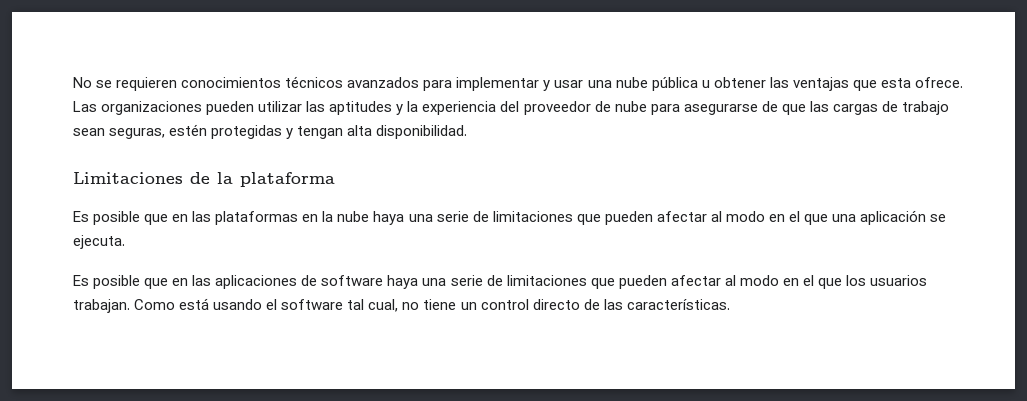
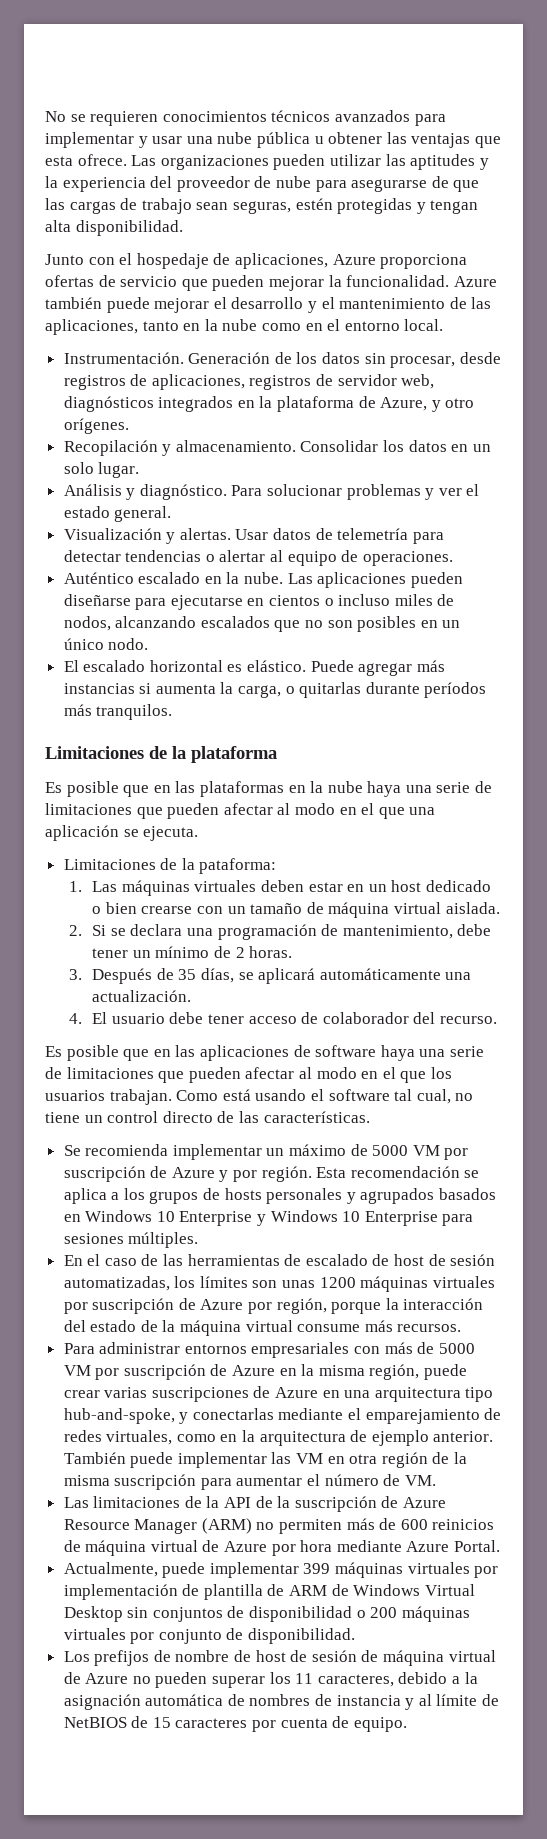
(468, 132) none -> [45,253,468,269] [45,275,497,291] [45,297,492,313] [45,319,444,335] [63,352,501,368] [63,374,435,390] [63,396,475,412] [63,418,129,434] [63,440,491,456] [63,462,140,478] [63,484,480,500] [63,506,172,522] [63,528,444,544] [63,550,453,566] [63,572,463,588] [63,594,455,610] [63,616,461,632] [63,638,149,650] [63,660,445,676] [63,682,487,698] [63,704,173,720] // Junto con el hospedaje de aplicaciones, Azure proporciona ofertas de servicio que pueden mejorar la funcionalidad. Azure también puede mejorar el desarrollo y el mantenimiento de las aplicaciones, tanto en la nube como en el entorno local. // Instrumentación. Generación de los datos sin procesar, desde registros de aplicaciones, registros de servidor web, diagnósticos integrados en la plataforma de Azure, y otro orígenes. // Recopilación y almacenamiento. Consolidar los datos en un solo lugar. // Análisis y diagnóstico. Para solucionar problemas y ver el estado general. // Visualización y alertas. Usar datos de telemetría para detectar tendencias o alertar al equipo de operaciones. // Auténtico escalado en la nube. Las aplicaciones pueden diseñarse para ejecutarse en cientos o incluso miles de nodos, alcanzando escalados que no son posibles en un único nodo. // El escalado horizontal es elástico. Puede agregar más instancias si aumenta la carga, o quitarlas durante períodos más tranquilos.
(125, 242) none -> [63,858,277,874] [68,880,491,896] [92,902,500,918] [68,924,492,940] [92,946,293,958] [68,968,472,984] [92,990,192,1002] [68,1012,497,1024] // Limitaciones de la pataforma: // 1. Las máquinas virtuales deben estar en un host dedicado o bien crearse con un tamaño de máquina virtual aislada. // 2. Si se declara una programación de mantenimiento, debe tener un mínimo de 2 horas. // 3. Después de 35 días, se aplicará automáticamente una actualización. // 4. El usuario debe tener acceso de colaborador del recurso.
(730, 304) none -> [63,1144,469,1160] [63,1166,480,1182] [63,1188,497,1204] [63,1210,474,1226] [63,1232,199,1248] [63,1254,496,1266] [63,1276,495,1292] [63,1298,484,1314] [63,1320,462,1336] [63,1342,475,1358] [63,1364,468,1380] [63,1386,494,1402] [63,1408,502,1424] [63,1430,494,1446] [63,1452,468,1468] [63,1474,436,1490] [63,1496,447,1512] [63,1518,495,1534] [63,1540,501,1556] [63,1562,499,1578] [63,1584,475,1600] [63,1606,470,1622] [63,1628,356,1644] [63,1650,496,1666] [63,1672,478,1688] [63,1694,500,1710] [63,1716,407,1732] // Se recomienda implementar un máximo de 5000 VM por suscripción de Azure y por región. Esta recomendación se aplica a los grupos de hosts personales y agrupados basados en Windows 10 Enterprise y Windows 10 Enterprise para sesiones múltiples. // En el caso de las herramientas de escalado de host de sesión automatizadas, los límites son unas 1200 máquinas virtuales por suscripción de Azure por región, porque la interacción del estado de la máquina virtual consume más recursos. // Para administrar entornos empresariales con más de 5000 VM por suscripción de Azure en la misma región, puede crear varias suscripciones de Azure en una arquitectura tipo hub-and-spoke, y conectarlas mediante el emparejamiento de redes virtuales, como en la arquitectura de ejemplo anterior. También puede implementar las VM en otra región de la misma suscripción para aumentar el número de VM. // Las limitaciones de la API de la suscripción de Azure Resource Manager (ARM) no permiten más de 600 reinicios de máquina virtual de Azure por hora mediante Azure Portal. // Actualmente, puede implementar 399 máquinas virtuales por implementación de plantilla de ARM de Windows Virtual Desktop sin conjuntos de disponibilidad o 200 máquinas virtuales por conjunto de disponibilidad. // Los prefijos de nombre de host de sesión de máquina virtual de Azure no pueden superar los 11 caracteres, debido a la asignación automática de nombres de instancia y al límite de NetBIOS de 15 caracteres por cuenta de equipo.

